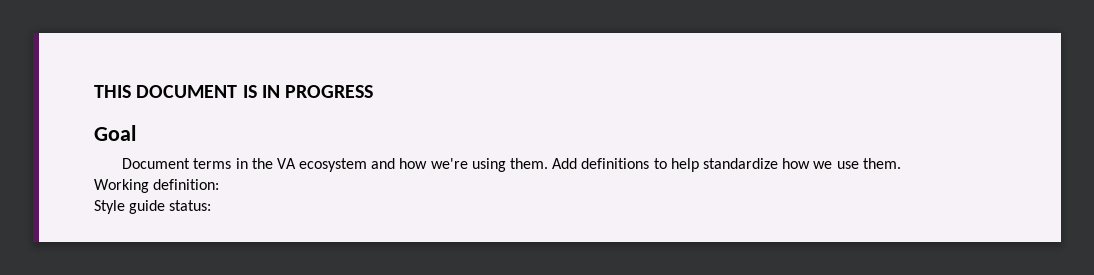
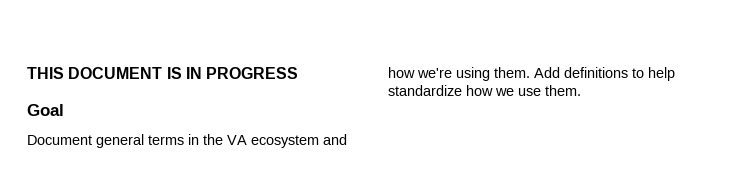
(191, 163) none -> [96,134,144,148] general
[94,179,220,193] [94,200,212,214] // Working definition: // Style guide status: -> (581, 90) none

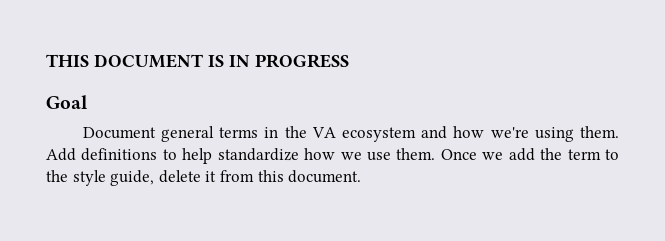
(581, 90) none -> [440,148,620,161] [46,170,362,186] Once we add the term to the style guide, delete it from this document.

